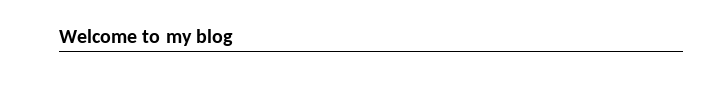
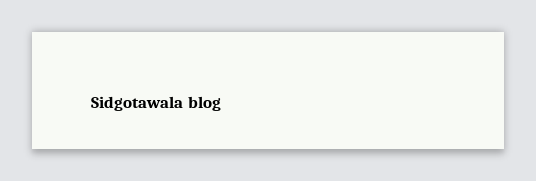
[59,29,192,46] Welcome to my -> [91,96,183,111] Sidgotawala

